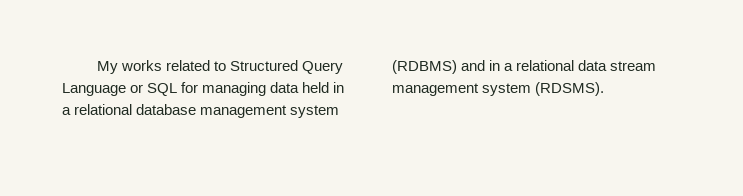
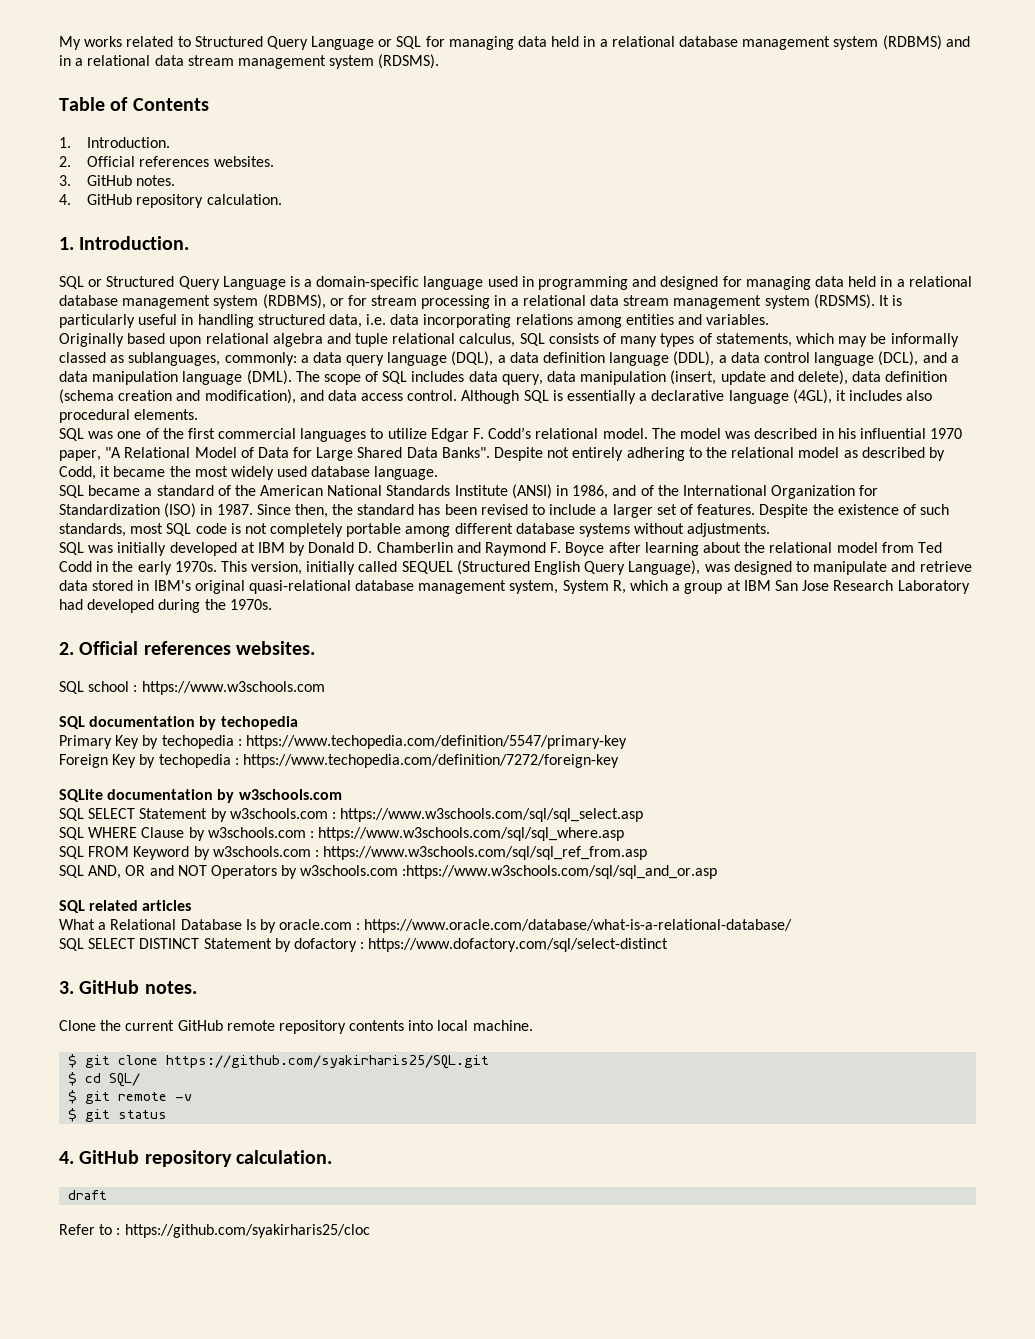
(605, 89) none -> [59,97,209,111] [59,137,171,148] [59,156,274,167] [59,175,176,186] [59,194,282,208] [59,236,190,250] [59,276,972,290] [59,294,903,309] [59,314,770,328] [59,333,959,347] [59,351,959,366] [59,370,948,385] [59,389,933,404] [59,409,199,423] [59,427,963,442] [59,447,945,461] [59,466,439,480] [59,484,879,499] [59,503,950,518] [59,523,771,537] [59,542,942,556] [59,560,972,575] [59,580,970,594] [59,599,272,613] [59,641,315,655] [59,681,325,695] [59,716,298,730] [59,735,627,749] [59,754,619,768] [59,789,342,803] [59,808,644,822] [59,827,625,841] [59,846,648,860] [59,865,718,879] [59,900,192,913] [59,919,793,933] [59,938,669,952] [59,980,197,994] [59,1020,533,1034] [68,1054,490,1069] [68,1072,141,1087] [68,1090,193,1104] [68,1108,168,1122] [59,1150,332,1167] [68,1190,108,1200] [59,1224,370,1238] // Table of Contents // 1. Introduction. // 2. Official references websites. // 3. GitHub notes. // 4. GitHub repository calculation. // 1. Introduction. // SQL or Structured Query Language is a domain-specific language used in programming and designed for managing data held in a relational database management system (RDBMS), or for stream processing in a relational data stream management system (RDSMS). It is particularly useful in handling structured data, i.e. data incorporating relations among entities and variables. // Originally based upon relational algebra and tuple relational calculus, SQL consists of many types of statements, which may be informally classed as sublanguages, commonly: a data query language (DQL), a data definition language (DDL), a data control language (DCL), and a data manipulation language (DML). The scope of SQL includes data query, data manipulation (insert, update and delete), data definition (schema creation and modification), and data access control. Although SQL is essentially a declarative language (4GL), it includes also procedural elements. // SQL was one of the first commercial languages to utilize Edgar F. Codd’s relational model. The model was described in his influential 1970 paper, "A Relational Model of Data for Large Shared Data Banks". Despite not entirely adhering to the relational model as described by Codd, it became the most widely used database language. // SQL became a standard of the American National Standards Institute (ANSI) in 1986, and of the International Organization for Standardization (ISO) in 1987. Since then, the standard has been revised to include a larger set of features. Despite the existence of such standards, most SQL code is not completely portable among different database systems without adjustments. // SQL was initially developed at IBM by Donald D. Chamberlin and Raymond F. Boyce after learning about the relational model from Ted Codd in the early 1970s. This version, initially called SEQUEL (Structured English Query Language), was designed to manipulate and retrieve data stored in IBM's original quasi-relational database management system, System R, which a group at IBM San Jose Research Laboratory had developed during the 1970s. // 2. Official references websites. // SQL school : https://www.w3schools.com // SQL documentation by techopedia // Primary Key by techopedia : https://www.techopedia.com/definition/5547/primary-key // Foreign Key by techopedia : https://www.techopedia.com/definition/7272/foreign-key // SQLite documentation by w3schools.com // SQL SELECT Statement by w3schools.com : https://www.w3schools.com/sql/sql_select.asp // SQL WHERE Clause by w3schools.com : https://www.w3schools.com/sql/sql_where.asp // SQL FROM Keyword by w3schools.com : https://www.w3schools.com/sql/sql_ref_from.asp // SQL AND, OR and NOT Operators by w3schools.com :https://www.w3schools.com/sql/sql_and_or.asp // SQL related articles // What a Relational Database Is by oracle.com : https://www.oracle.com/database/what-is-a-relational-database/ // SQL SELECT DISTINCT Statement by dofactory : https://www.dofactory.com/sql/select-distinct // 3. GitHub notes. // Clone the current GitHub remote repository contents into local machine. // $ git clone https://github.com/syakirharis25/SQL.git // $ cd SQL/ // $ git remote -v // $ git status // 4. GitHub repository calculation. // draft // Refer to : https://github.com/syakirharis25/cloc

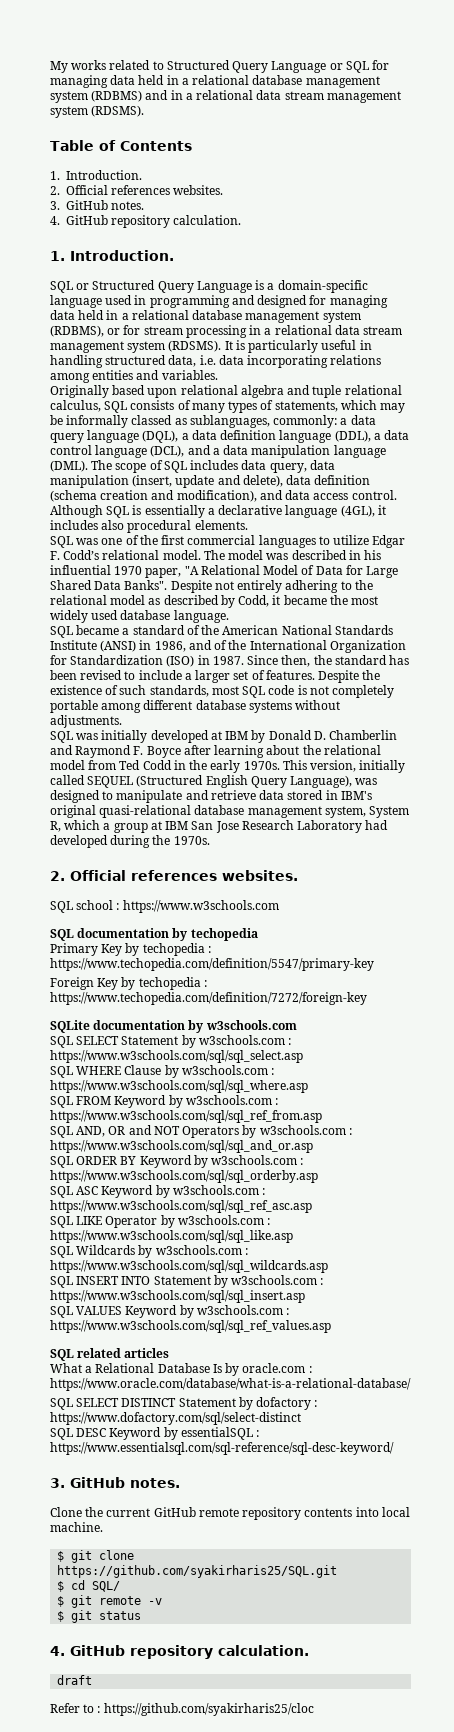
[402,865,718,879] :https://www.w3schools.com/sql/sql_and_or.asp -> [348,1128,352,1135] [50,1140,313,1153] [50,1155,304,1168] [50,1170,318,1183] [50,1185,266,1198] [50,1200,312,1213] [50,1215,271,1228] [50,1230,293,1243] [50,1245,248,1258] [50,1260,328,1273] [50,1275,324,1288] [50,1290,305,1303] [50,1305,290,1318] [50,1320,331,1333] : https://www.w3schools.com/sql/sql_and_or.asp // SQL ORDER BY Keyword by w3schools.com : https://www.w3schools.com/sql/sql_orderby.asp // SQL ASC Keyword by w3schools.com : https://www.w3schools.com/sql/sql_ref_asc.asp // SQL LIKE Operator by w3schools.com : https://www.w3schools.com/sql/sql_like.asp // SQL Wildcards by w3schools.com : https://www.w3schools.com/sql/sql_wildcards.asp // SQL INSERT INTO Statement by w3schools.com : https://www.w3schools.com/sql/sql_insert.asp // SQL VALUES Keyword by w3schools.com : https://www.w3schools.com/sql/sql_ref_values.asp
(669, 945) none -> [50,1427,260,1440] [50,1442,394,1455] // SQL DESC Keyword by essentialSQL : https://www.essentialsql.com/sql-reference/sql-desc-keyword/

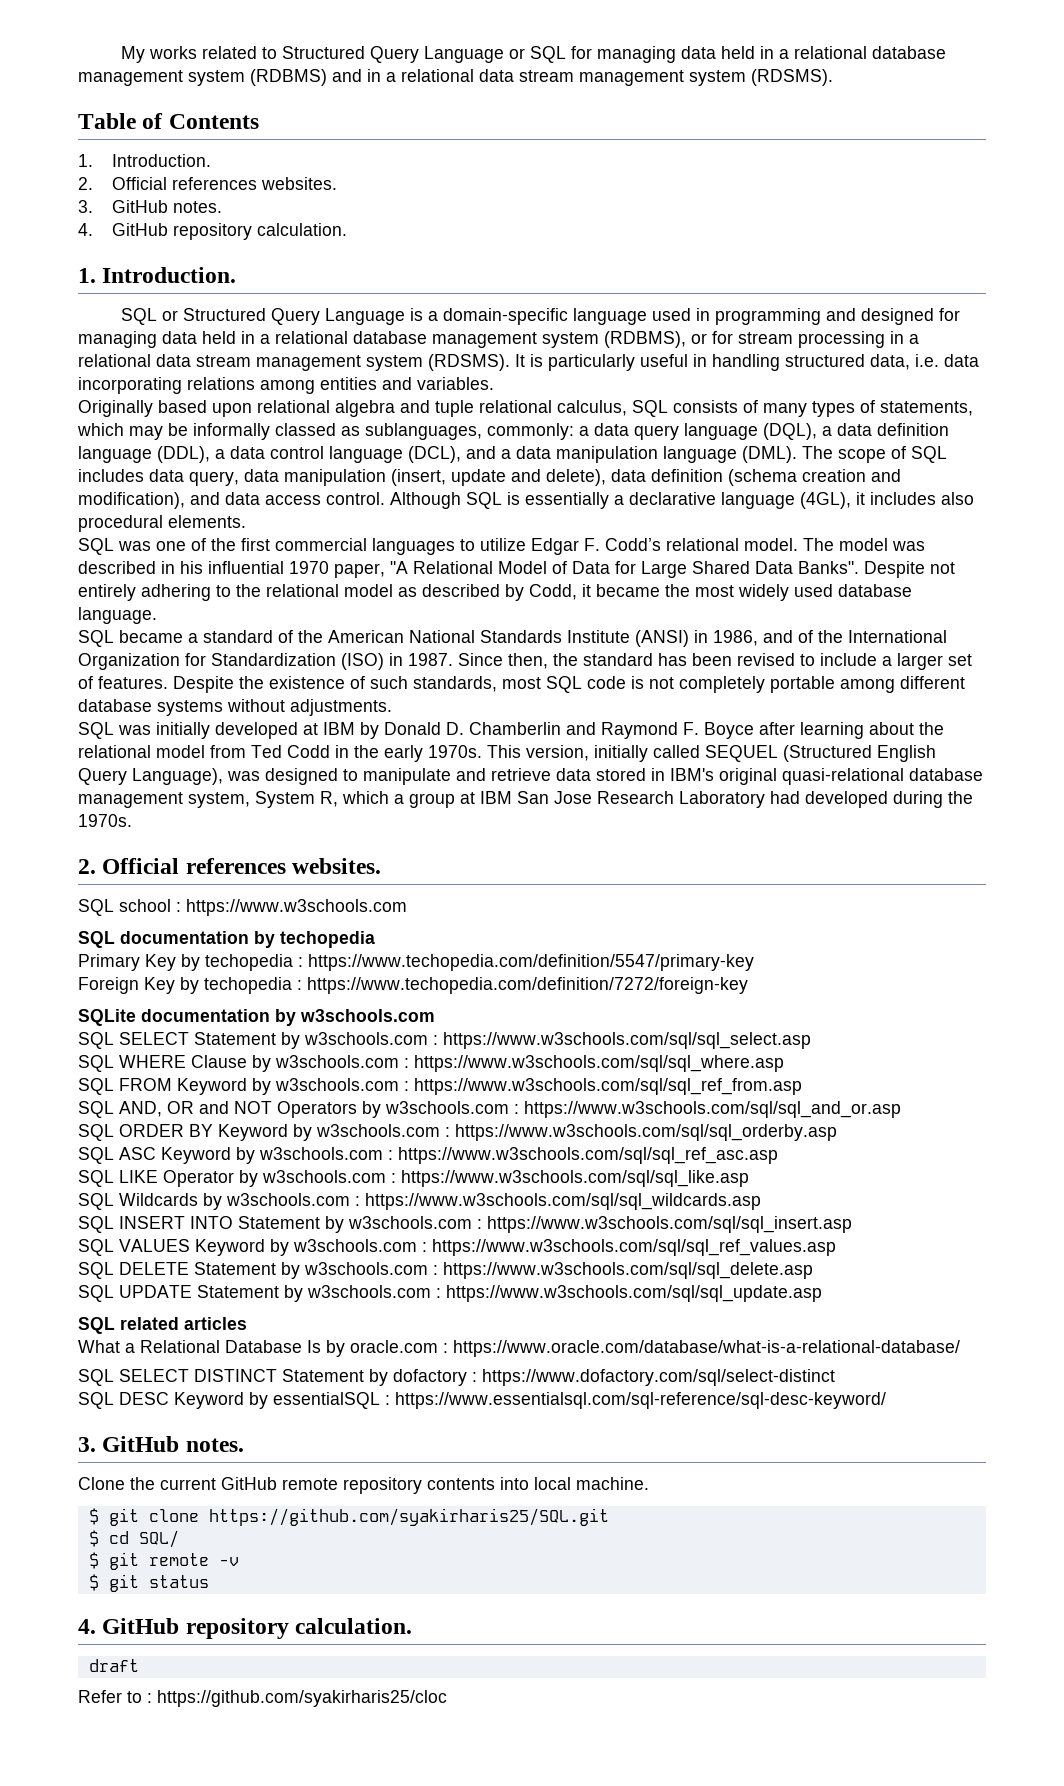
(331, 1326) none -> [78,1262,813,1279] [78,1285,822,1302] // SQL DELETE Statement by w3schools.com : https://www.w3schools.com/sql/sql_delete.asp // SQL UPDATE Statement by w3schools.com : https://www.w3schools.com/sql/sql_update.asp

